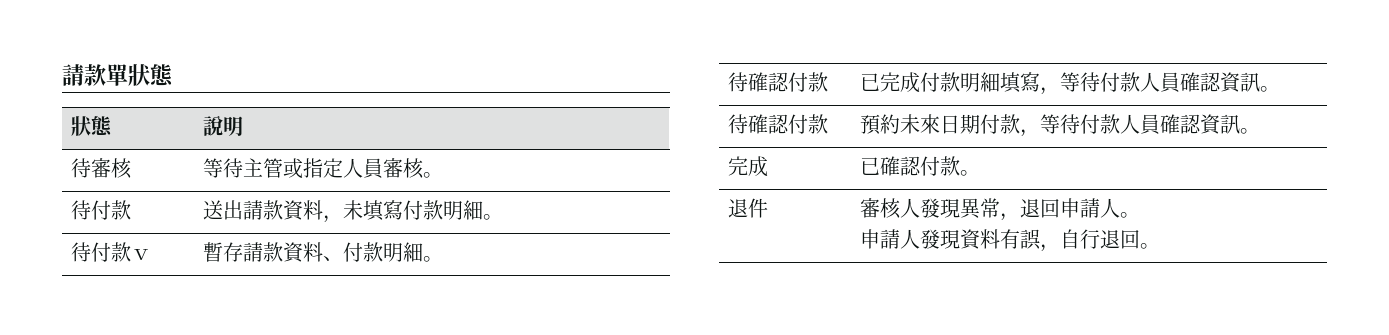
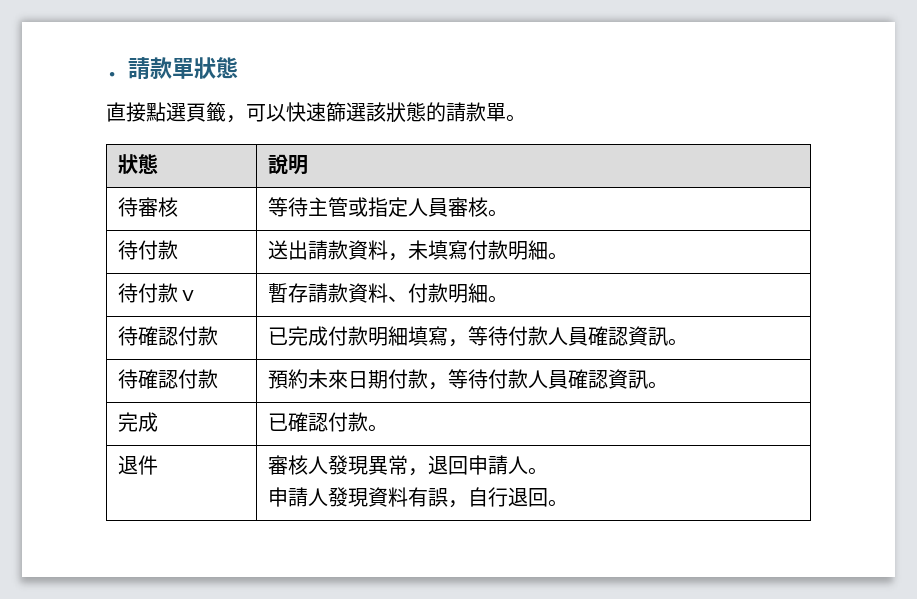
(62, 75) none -> [106,72,128,77] ．
(174, 75) none -> [106,102,526,123] // 直接點選頁籤，可以快速篩選該狀態的請款單。

